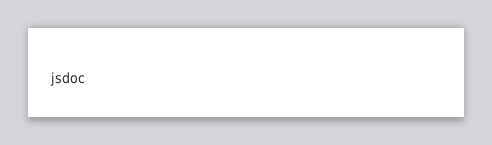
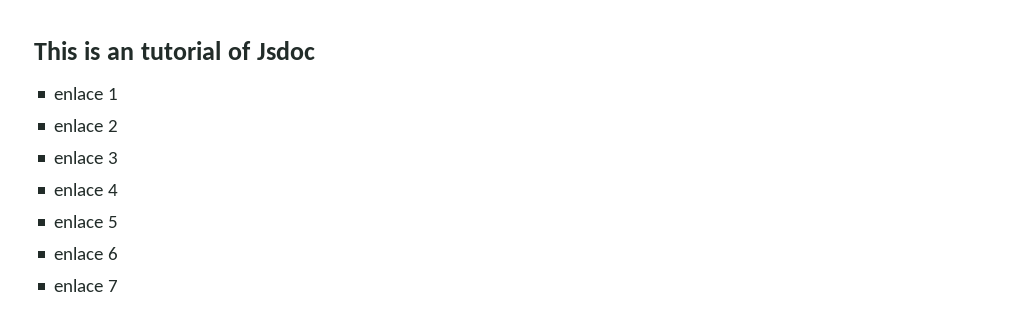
[50,72,85,86] jsdoc -> [34,41,316,60] [54,87,119,100] [54,119,119,132] [54,151,119,164] [54,183,119,196] [54,215,119,228] [54,247,119,260] [54,279,119,292] This is an tutorial of Jsdoc // enlace 1 // enlace 2 // enlace 3 // enlace 4 // enlace 5 // enlace 6 // enlace 7

